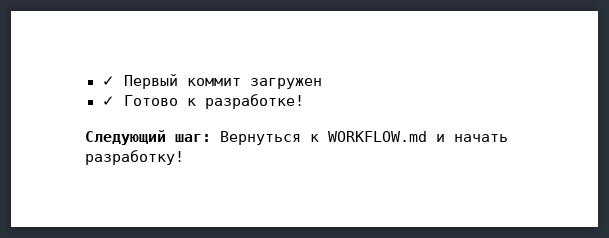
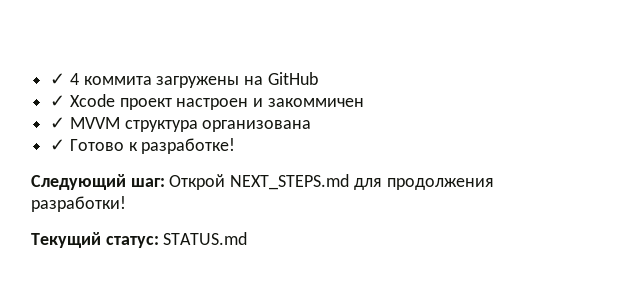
[101,74,322,89] ✓ Первый коммит загружен -> [50,72,318,88] [50,94,364,110] [50,117,312,132] ✓ 4 коммита загружены на GitHub // ✓ Xcode проект настроен и закоммичен // ✓ MVVM структура организована
[220,131,508,145] [85,150,184,165] Вернуться к WORKFLOW.md и начать разработку! -> [169,174,494,190] [31,196,126,212] [31,232,248,248] Открой NEXT_STEPS.md для продолжения разработки! // Текущий статус: STATUS.md

